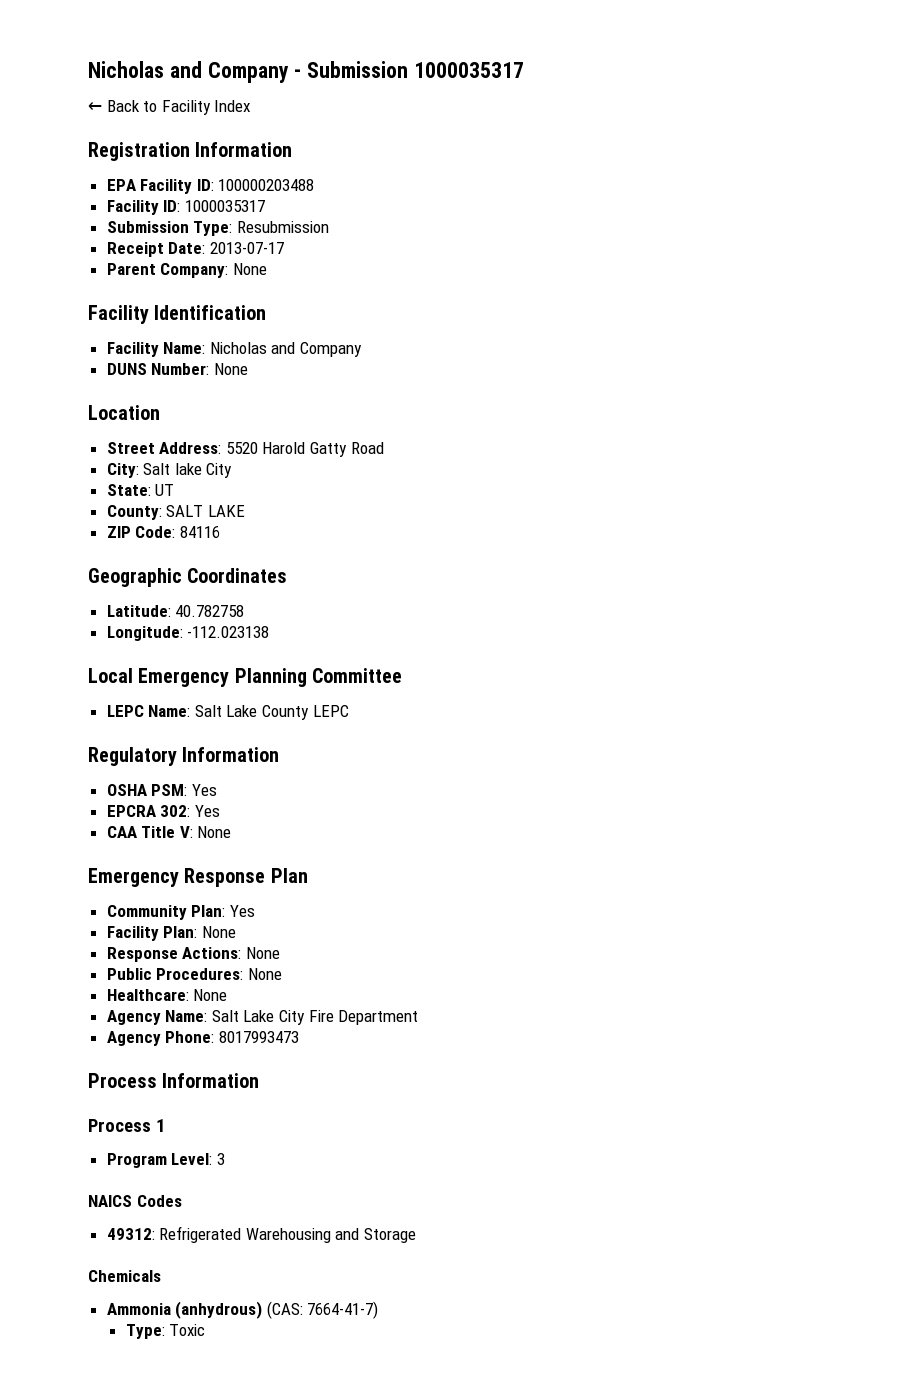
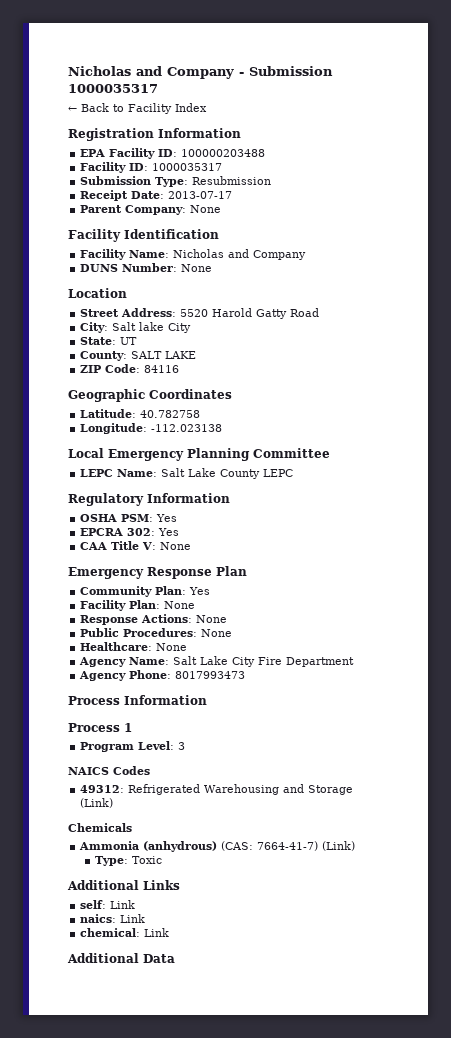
(417, 1235) none -> [80,798,114,808] (Link)
(379, 1310) none -> [322,841,356,851] (Link)
(206, 1330) none -> [67,880,180,890] [80,900,136,909] [80,914,146,923] [80,928,170,937] [67,953,175,963] // Additional Links // self: Link // naics: Link // chemical: Link // Additional Data

